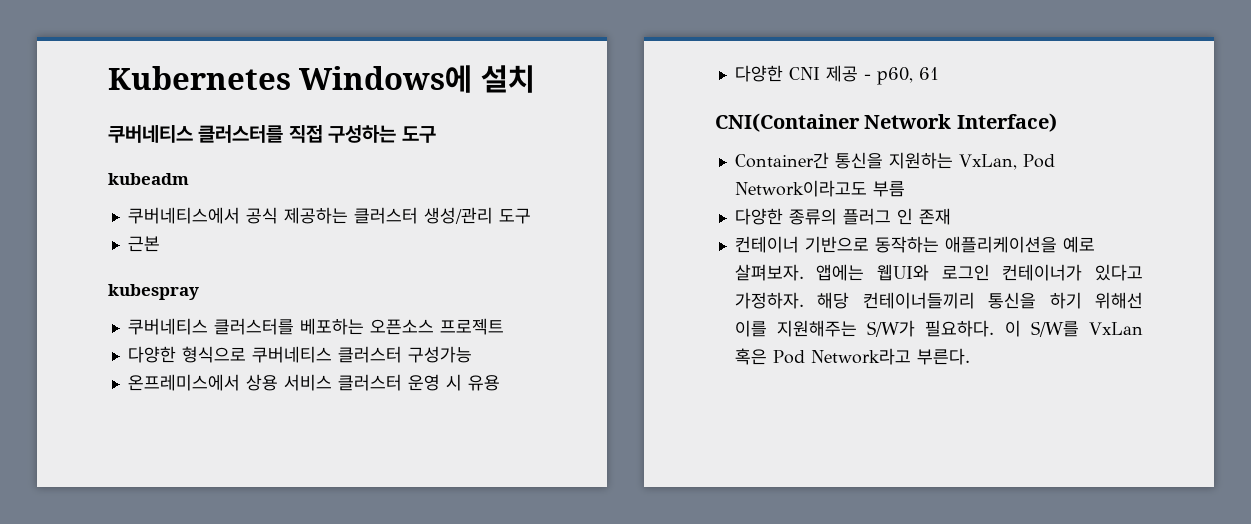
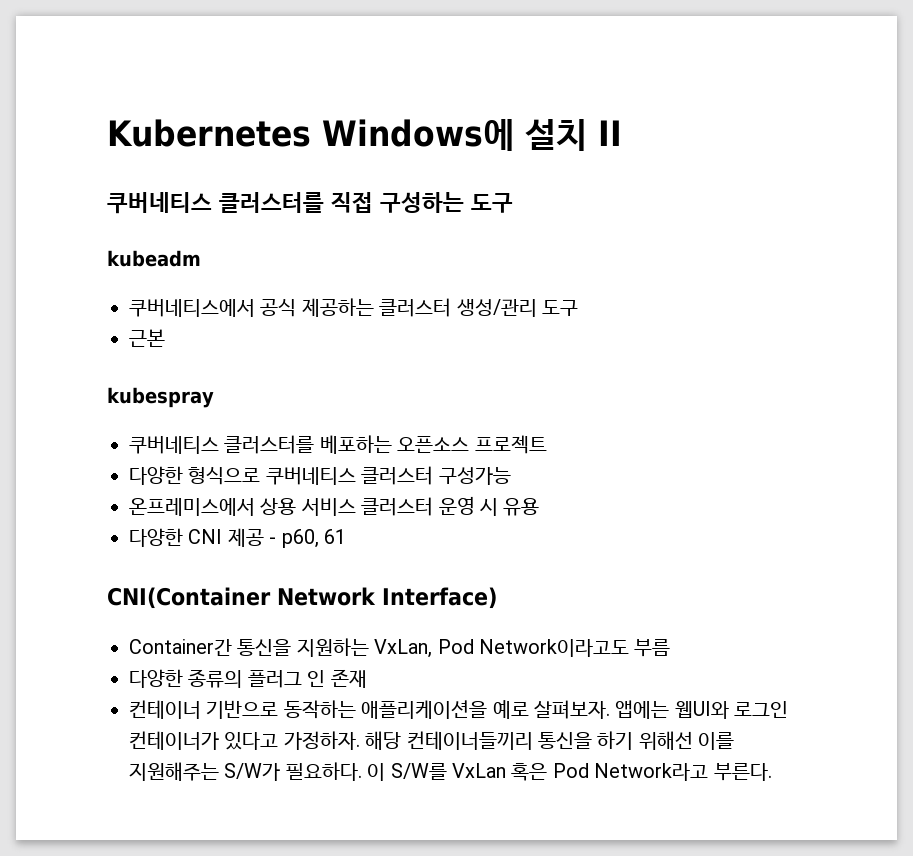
(535, 79) none -> [597,120,622,146] II

